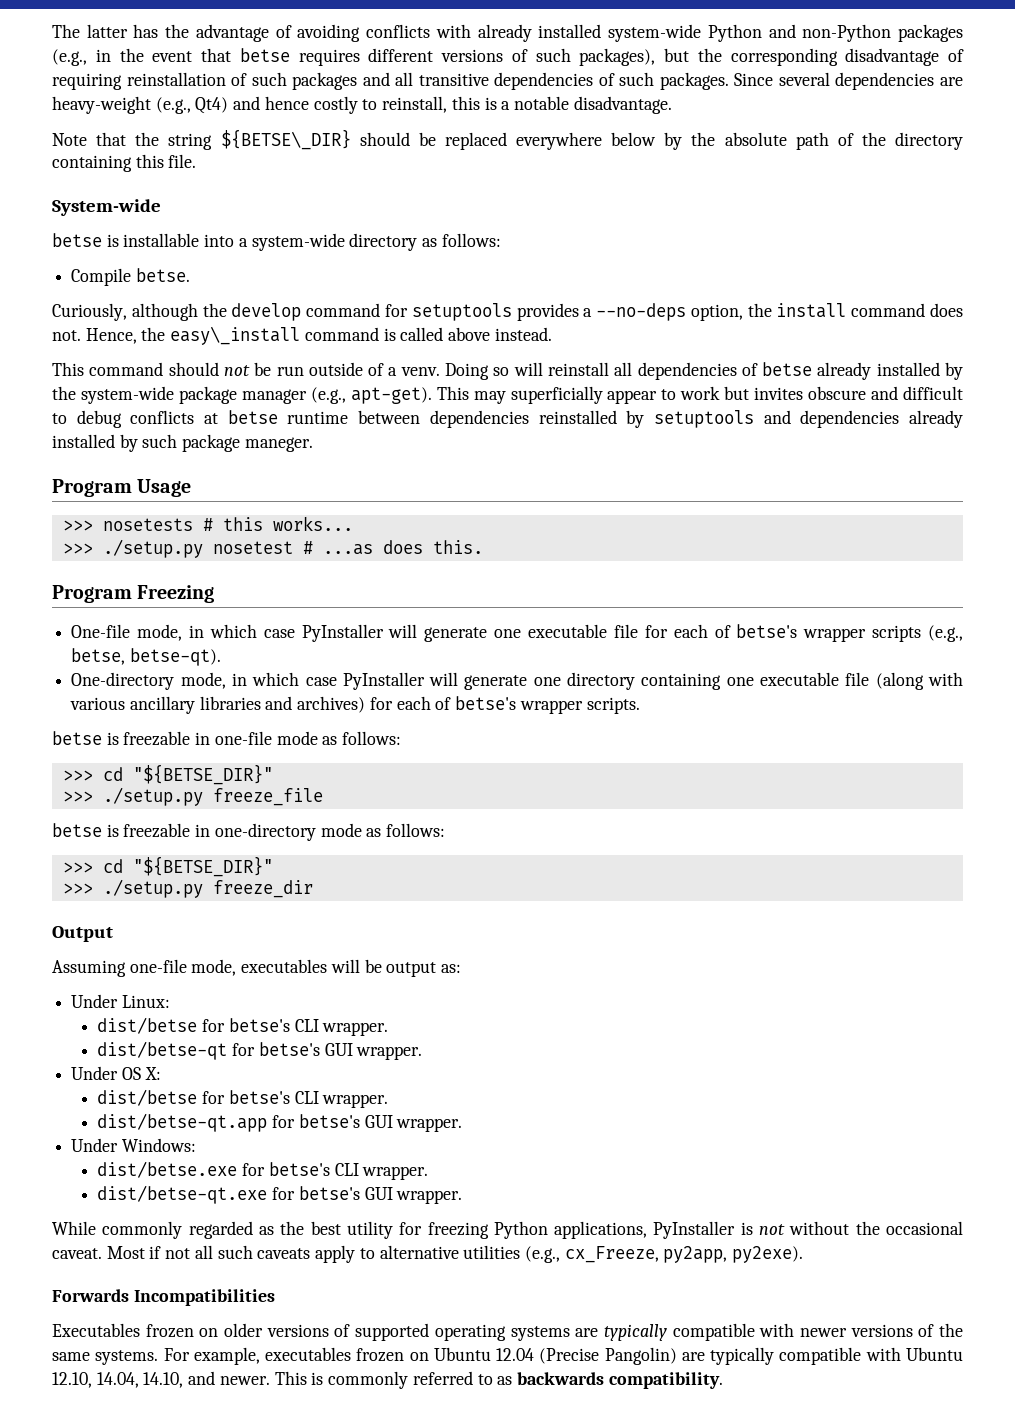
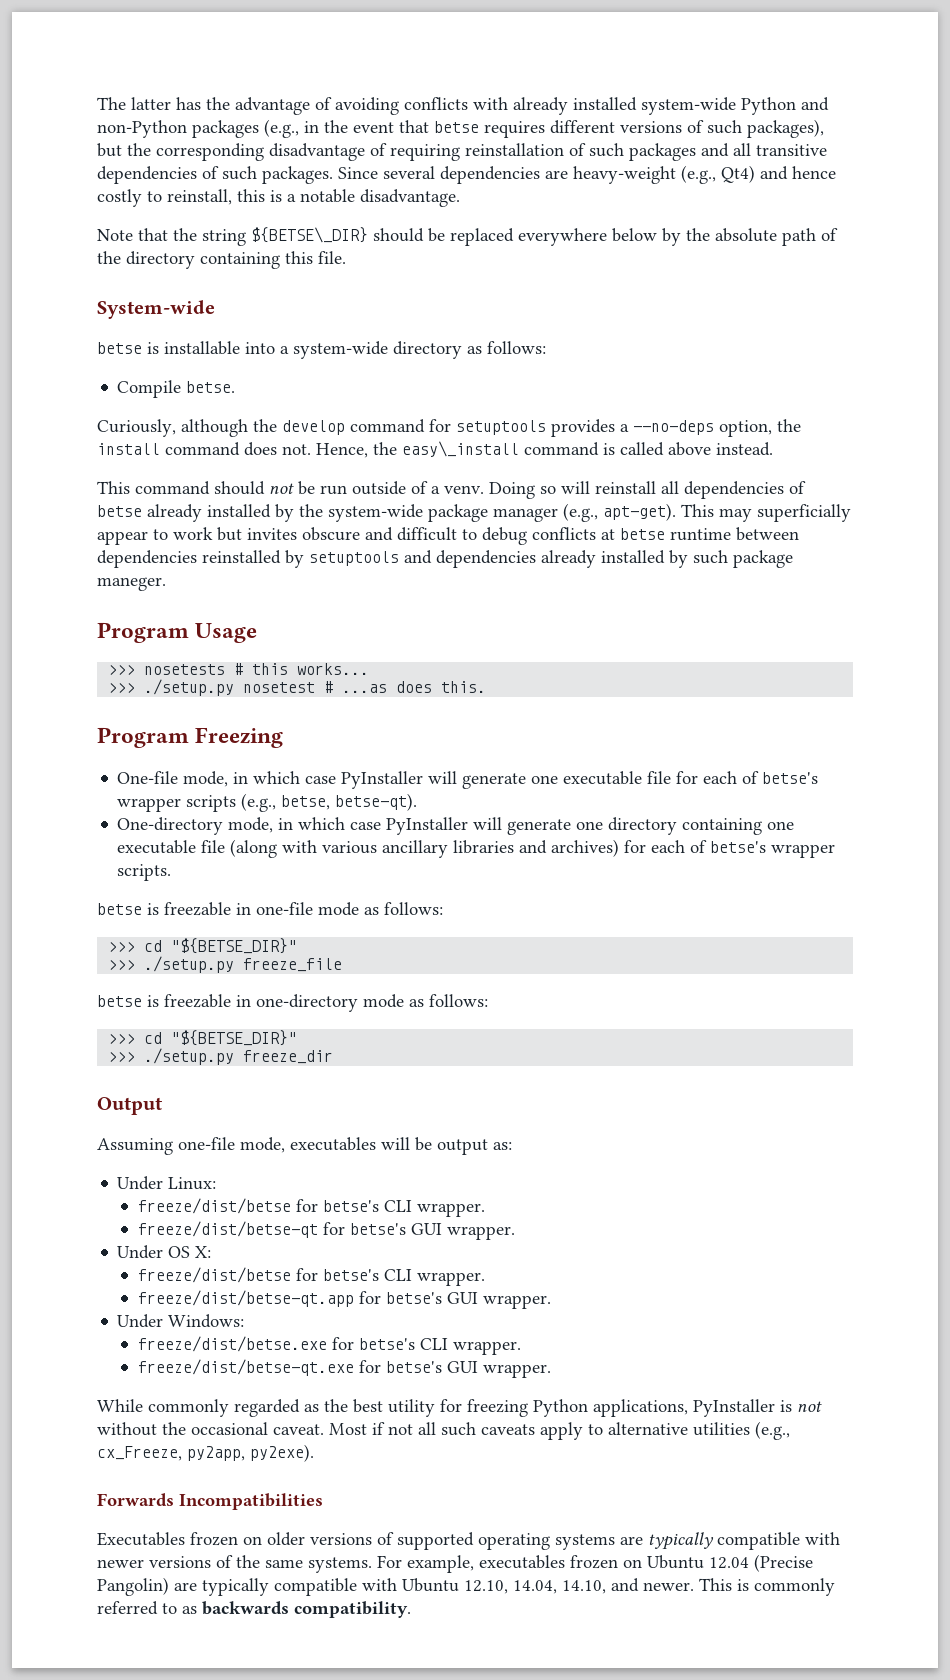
[97,1017,389,1036] [97,1041,228,1060] dist/betse for betse's CLI wrapper. // dist/betse-qt -> [138,1198,486,1217] [138,1221,319,1238] freeze/dist/betse for betse's CLI wrapper. // freeze/dist/betse-qt
[97,1089,389,1108] [97,1113,268,1132] dist/betse for betse's CLI wrapper. // dist/betse-qt.app -> [138,1267,486,1286] [138,1290,355,1307] freeze/dist/betse for betse's CLI wrapper. // freeze/dist/betse-qt.app
[97,1161,429,1180] [97,1185,268,1204] dist/betse.exe for betse's CLI wrapper. // dist/betse-qt.exe -> [138,1336,522,1355] [138,1359,355,1376] freeze/dist/betse.exe for betse's CLI wrapper. // freeze/dist/betse-qt.exe

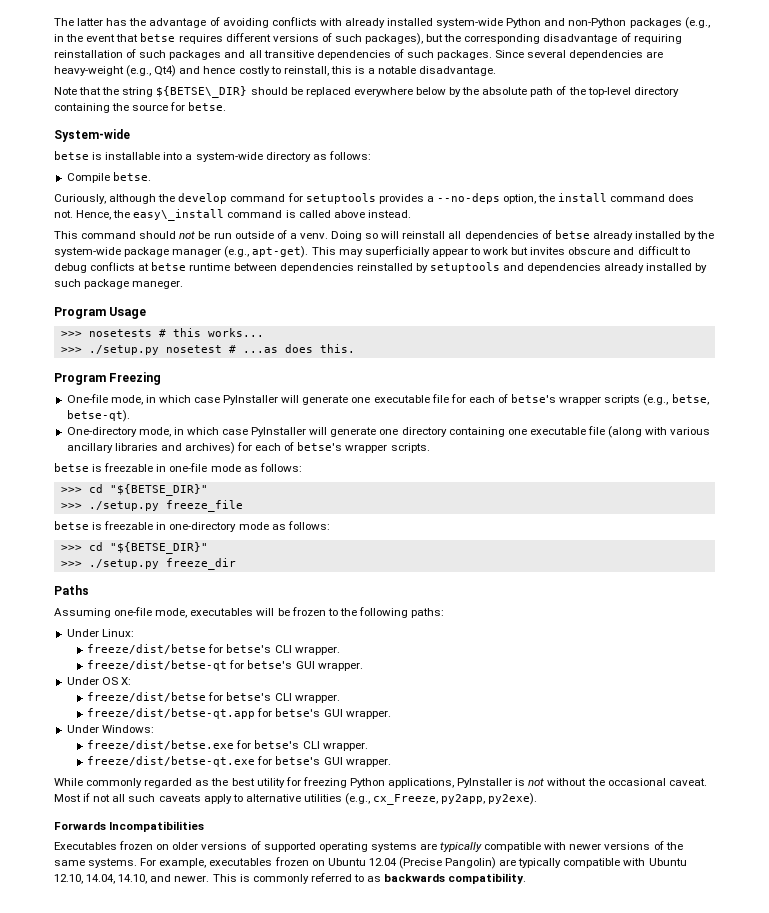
[126,251,346,269] directory containing this file. -> [587,87,679,97] [54,102,227,113] top-level directory containing the source for betse.
[97,1097,162,1115] Output -> [54,585,89,595] Paths
[437,1139,512,1155] output as: -> [291,607,445,618] frozen to the following paths:

